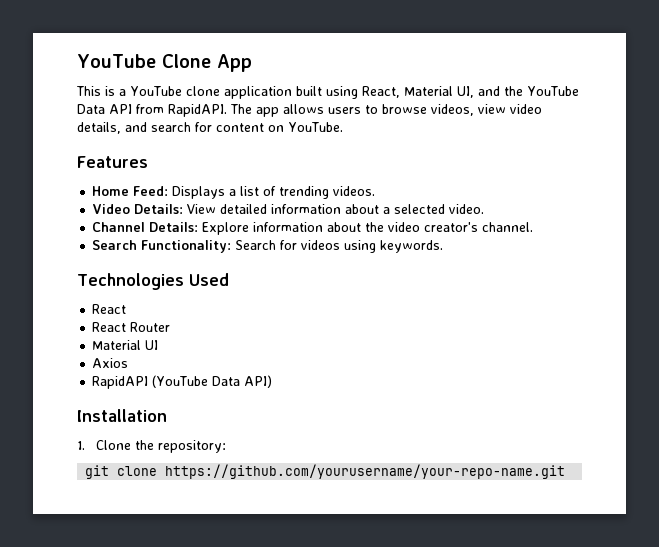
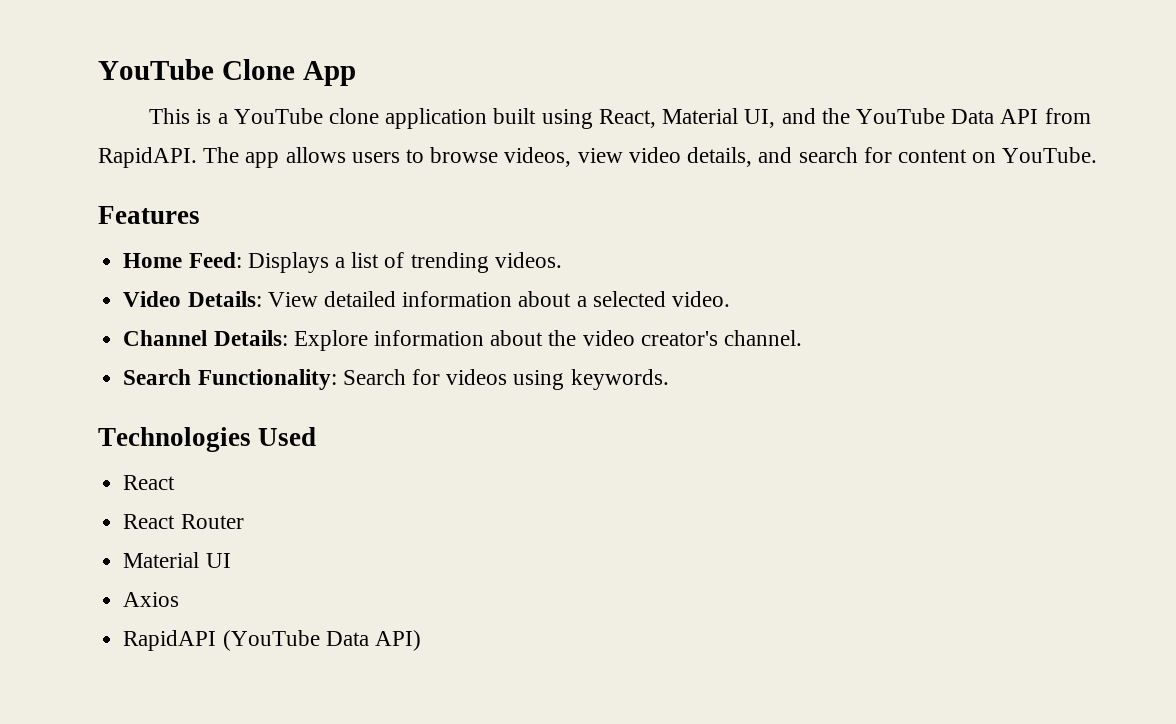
[77,409,167,422] [77,440,226,453] [85,464,566,479] // Installation // 1. Clone the repository: // git clone https://github.com/yourusername/your-repo-name.git -> (421, 640) none

